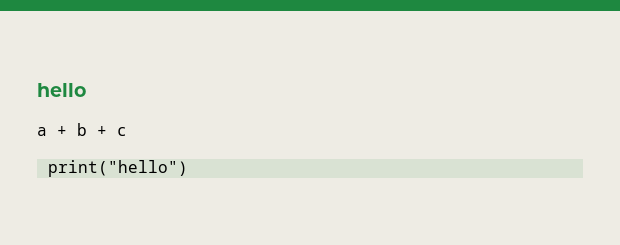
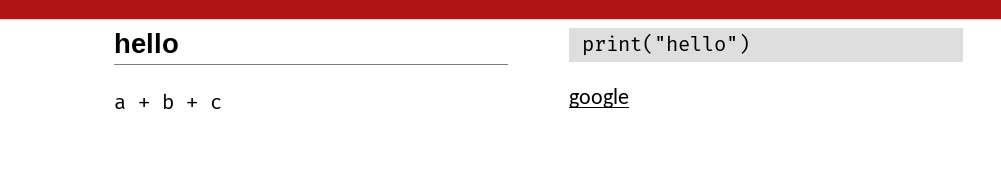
(188, 168) none -> [569,88,629,108] // google

